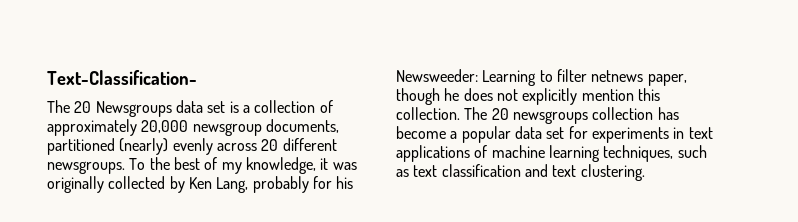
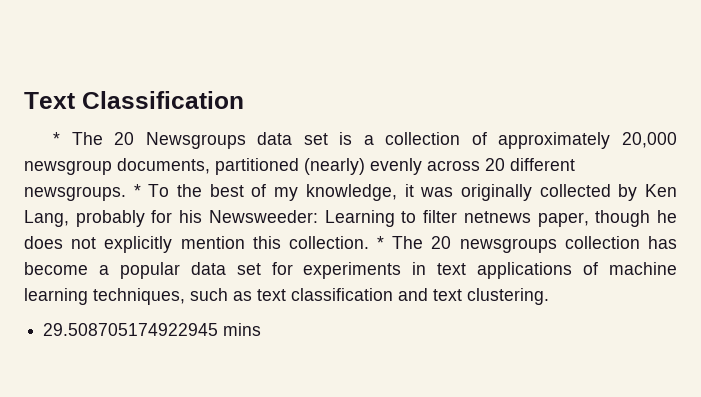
[47,70,197,85] Text-Classification- // -> [24,91,244,109] [53,132,61,145] Text Classification // *
(125, 167) none -> [133,184,141,197] *
(460, 113) none -> [377,236,385,249] *
(645, 172) none -> [43,323,262,336] // 29.508705174922945 mins

